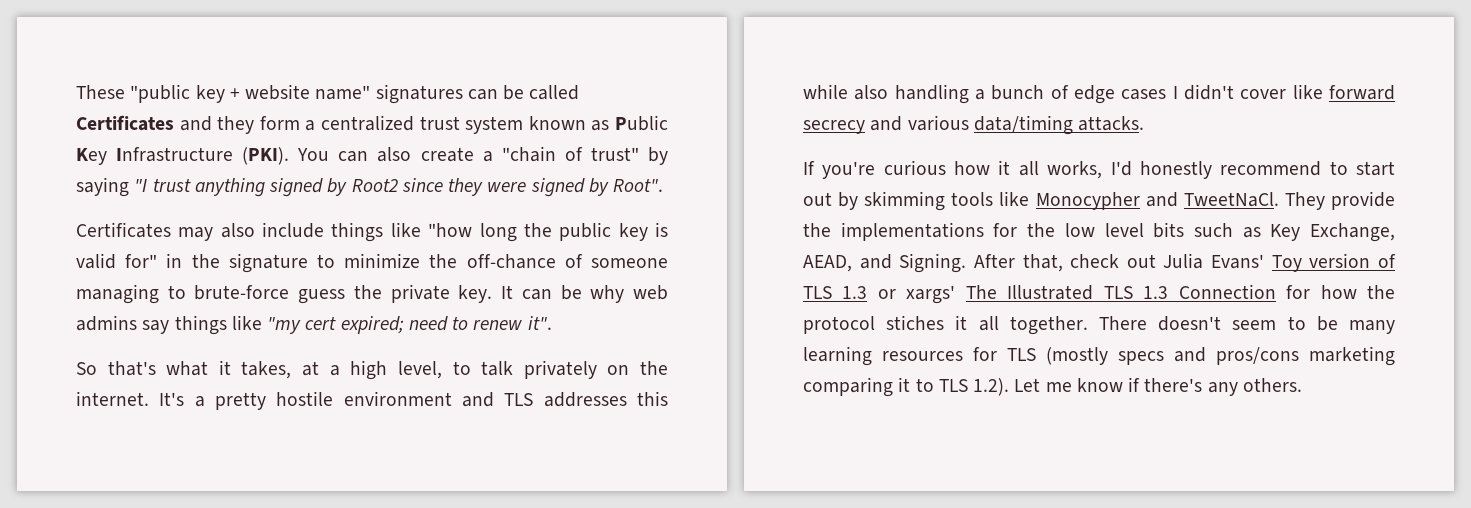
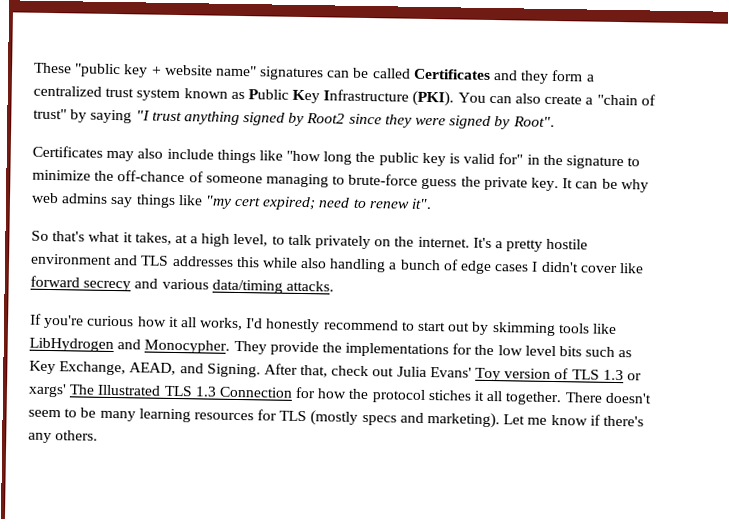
[1035,192,1279,210] Monocypher and TweetNaCl. -> [29,337,231,354] LibHydrogen and Monocypher.
[1216,346,1395,366] [803,377,1010,397] pros/cons marketing comparing it to TLS 1.2). -> [427,412,501,429] marketing).

